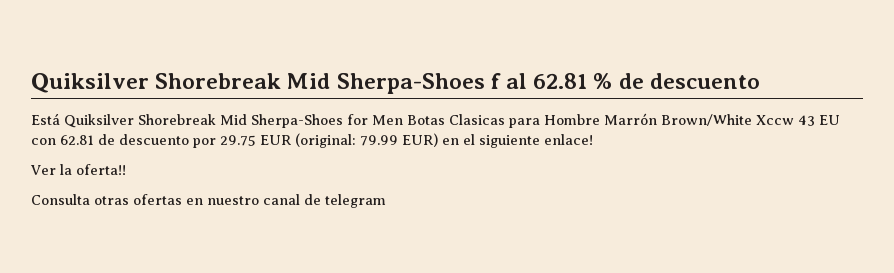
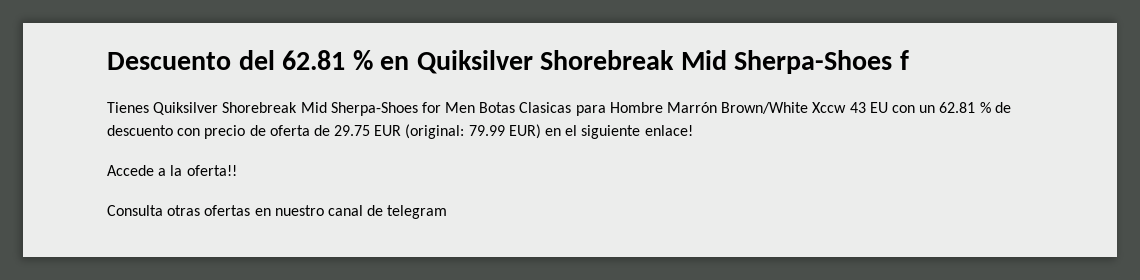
(31, 83) none -> [107,50,410,70] Descuento del 62.81 % en
[506,73,760,89] [31,113,60,125] al 62.81 % de descuento // Está -> [107,102,149,113] // Tienes
[60,134,216,148] 62.81 de descuento por -> [919,102,1011,113] [107,125,330,139] un 62.81 % de descuento con precio de oferta de
[30,165,56,175] Ver -> [107,165,167,176] Accede a

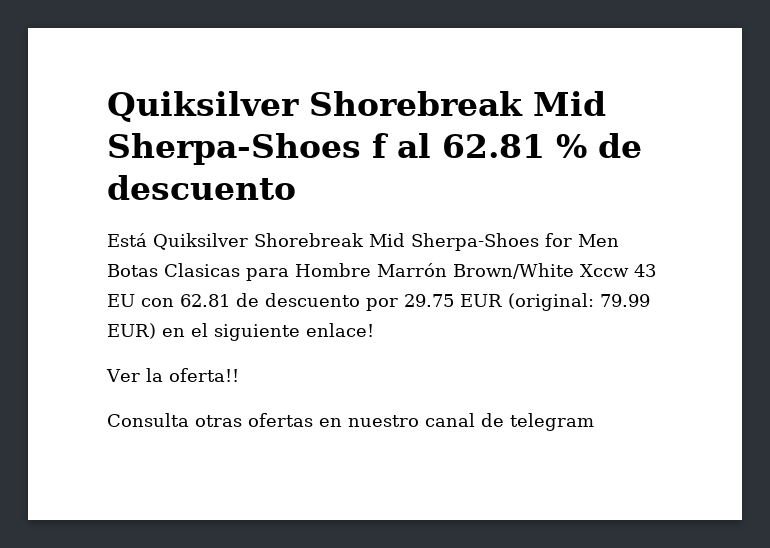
[107,50,410,70] Descuento del 62.81 % en -> (107, 106) none
[107,102,149,113] // Tienes -> [397,133,642,158] [107,175,296,200] [107,233,147,247] al 62.81 % de descuento // Está
[919,102,1011,113] [107,125,330,139] un 62.81 % de descuento con precio de oferta de -> [180,293,398,311] 62.81 de descuento por
[107,165,167,176] Accede a -> [106,369,140,382] Ver

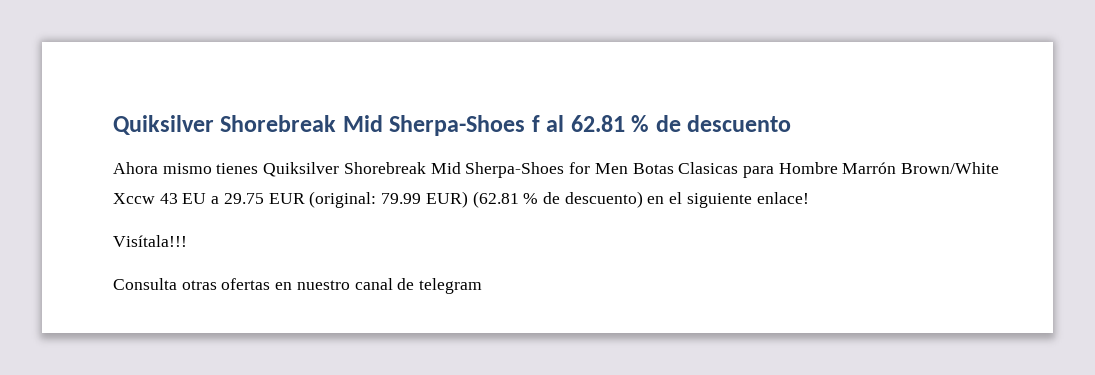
[107,233,147,247] Está -> [113,162,259,174] Ahora mismo tienes
[141,293,398,311] con 62.81 de descuento por -> [211,196,220,204] a
(156, 331) none -> [472,191,643,208] (62.81 % de descuento)
[106,368,239,382] Ver la oferta!! -> [113,235,187,247] Visítala!!!

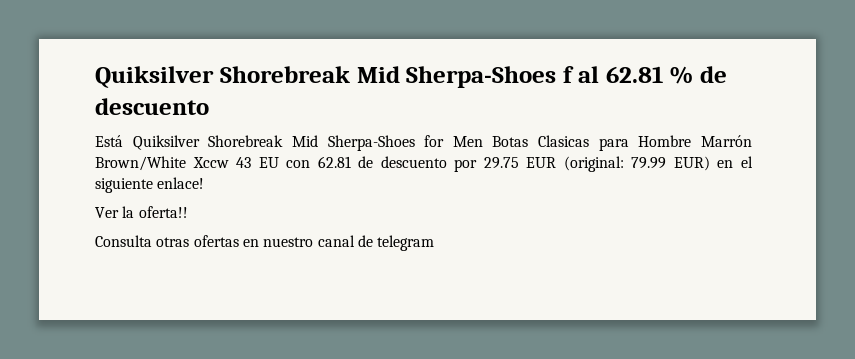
[113,162,259,174] Ahora mismo tienes -> [95,135,123,147] Está
[211,196,220,204] a -> [286,156,478,172] con 62.81 de descuento por
[472,191,643,208] (62.81 % de descuento) -> (710, 163) none
[113,235,187,247] Visítala!!! -> [95,206,188,218] Ver la oferta!!

